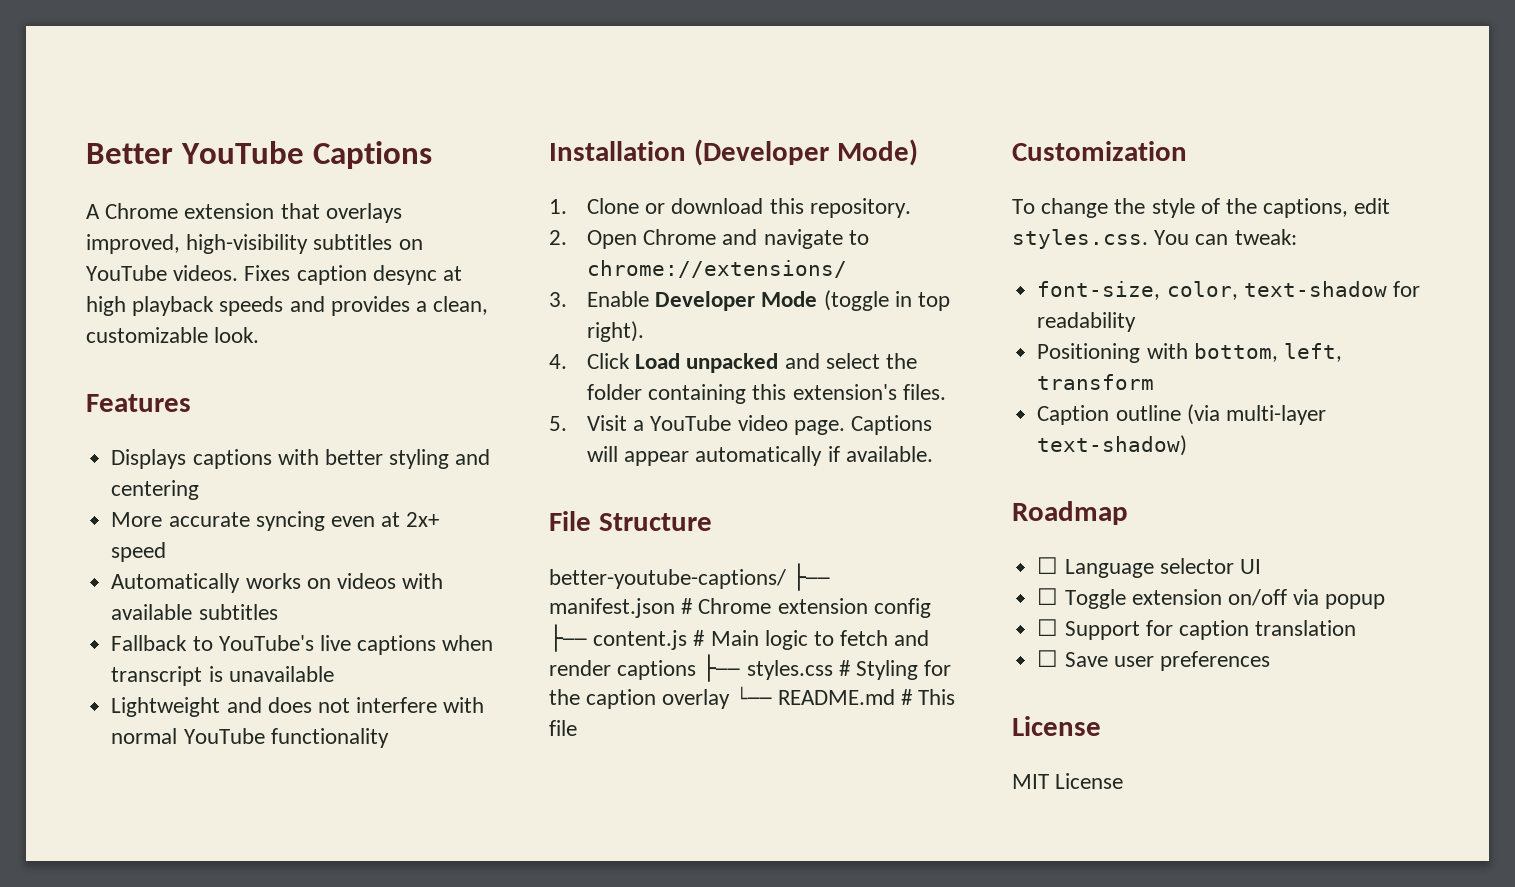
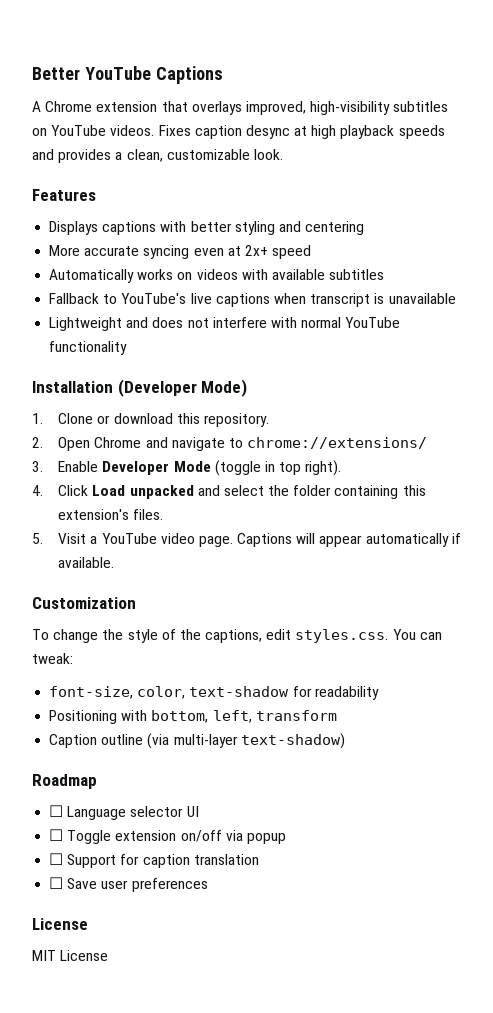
[549,511,712,531] [549,563,831,591] [549,598,931,618] [549,624,930,652] [549,654,952,682] [549,686,956,709] [549,720,577,736] // File Structure // better-youtube-captions/ ├── manifest.json # Chrome extension config ├── content.js # Main logic to fetch and render captions ├── styles.css # Styling for the caption overlay └── README.md # This file -> (115, 562) none

